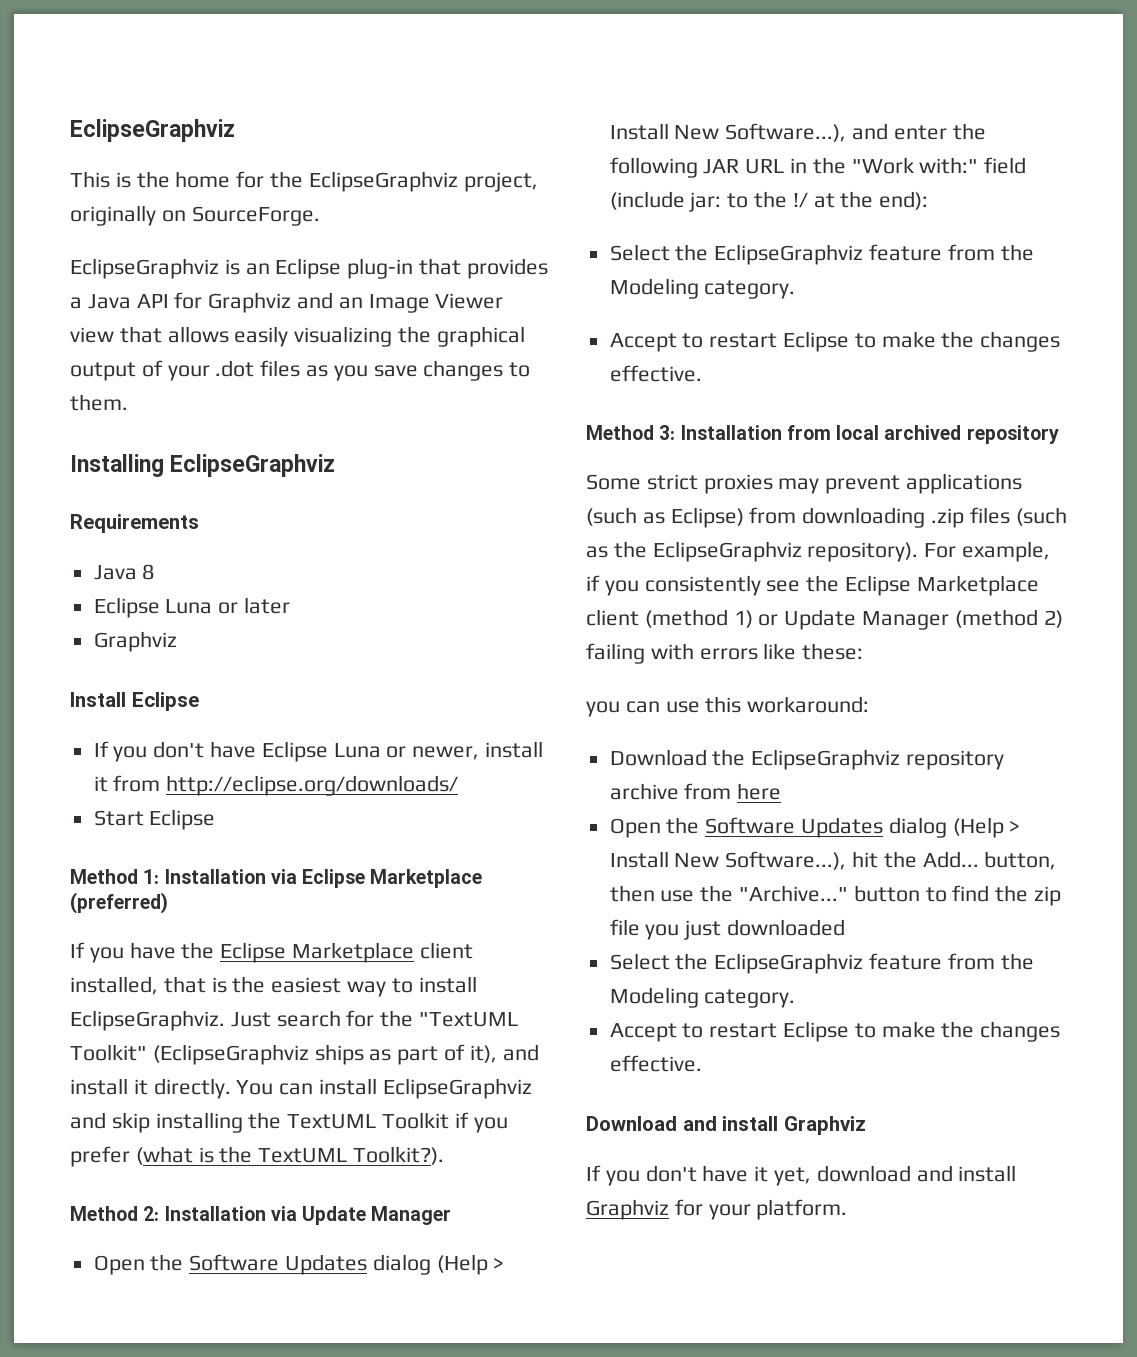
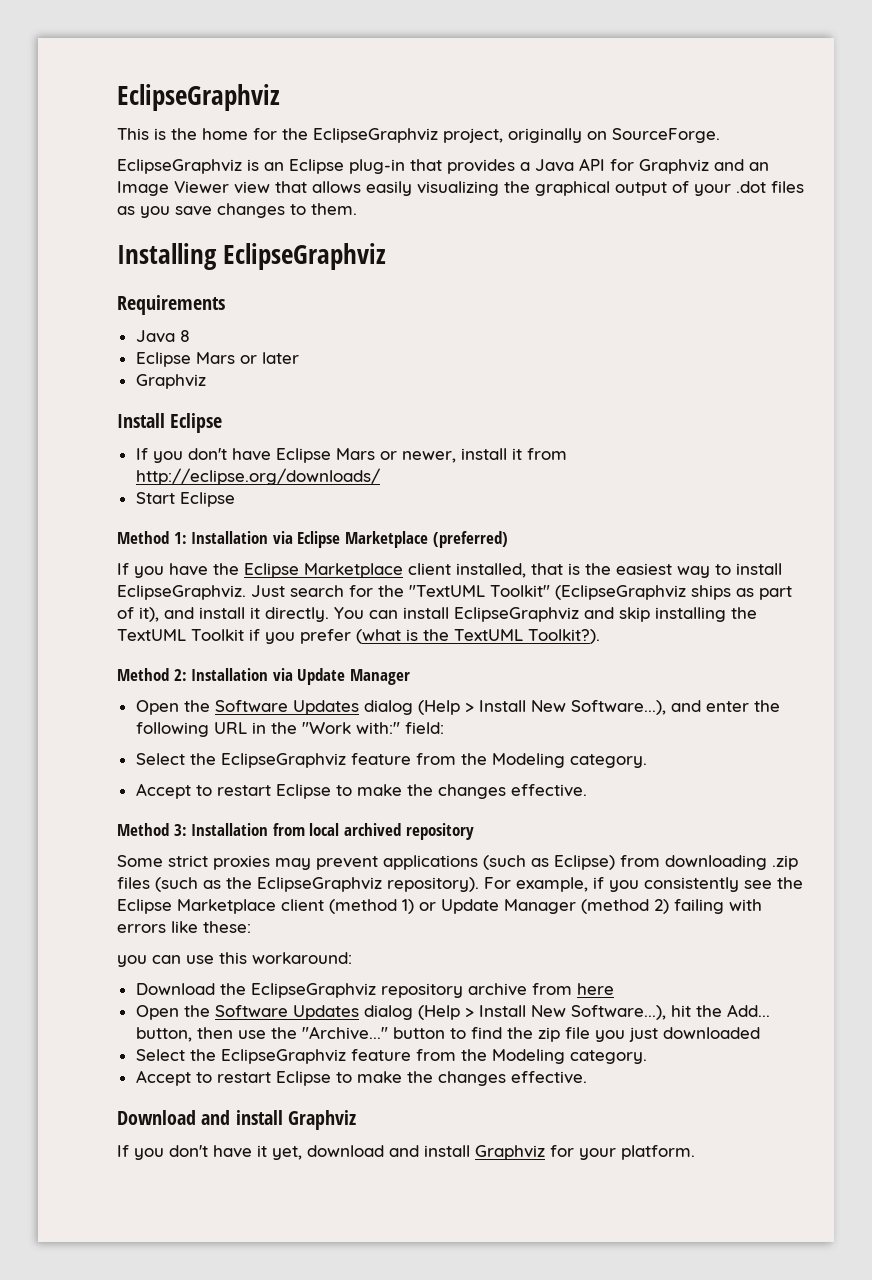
[165,599,213,614] Luna -> [195,352,235,364] Mars
[333,743,381,758] Luna -> [335,448,375,460] Mars
[703,159,740,174] JAR -> (209, 729) none
[984,157,1027,174] [609,191,929,212] field (include jar: to the !/ at the end): -> [404,722,444,734] field:

